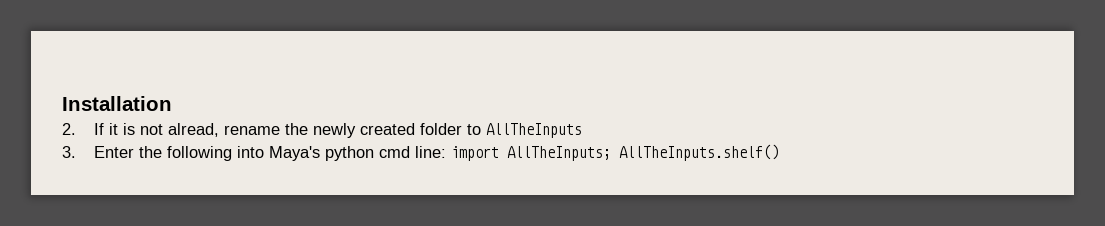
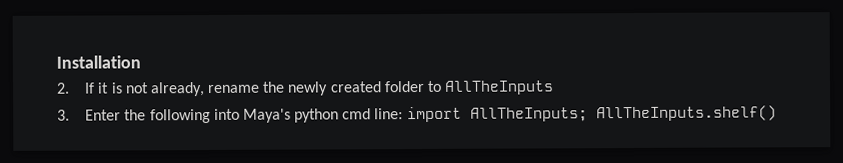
[167,123,219,137] alread, -> [150,82,205,97] already,

